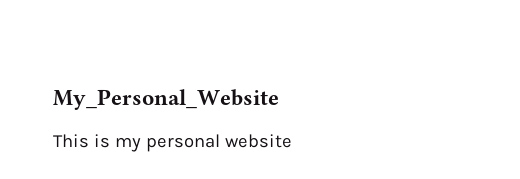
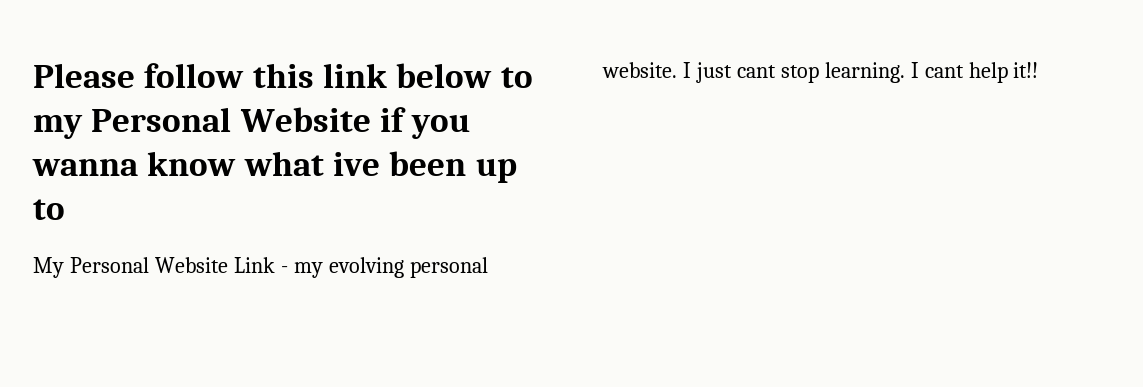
[53,89,279,110] [53,134,292,152] My_Personal_Website // This is my personal website -> [33,63,533,88] [33,107,471,139] [32,151,517,183] [33,199,65,220] [33,257,488,278] [602,62,1039,83] Please follow this link below to my Personal Website if you wanna know what ive been up to // My Personal Website Link - my evolving personal website. I just cant stop learning. I cant help it!!

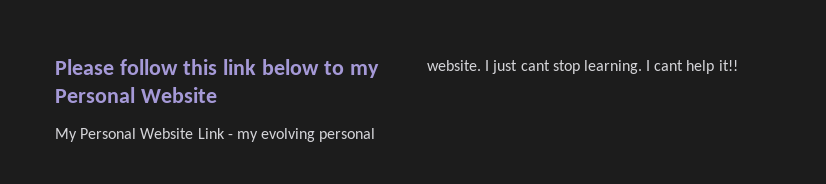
[379,107,471,139] [32,151,517,183] [33,199,65,220] if you wanna know what ive been up to -> (217, 95) none

